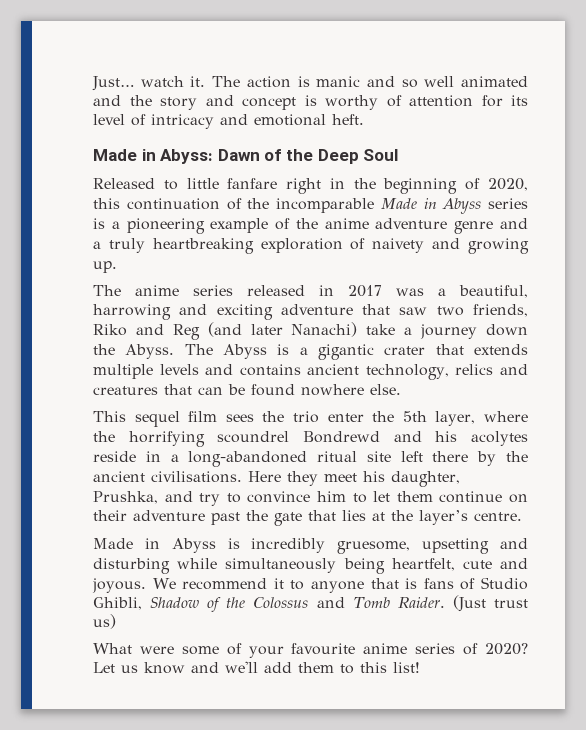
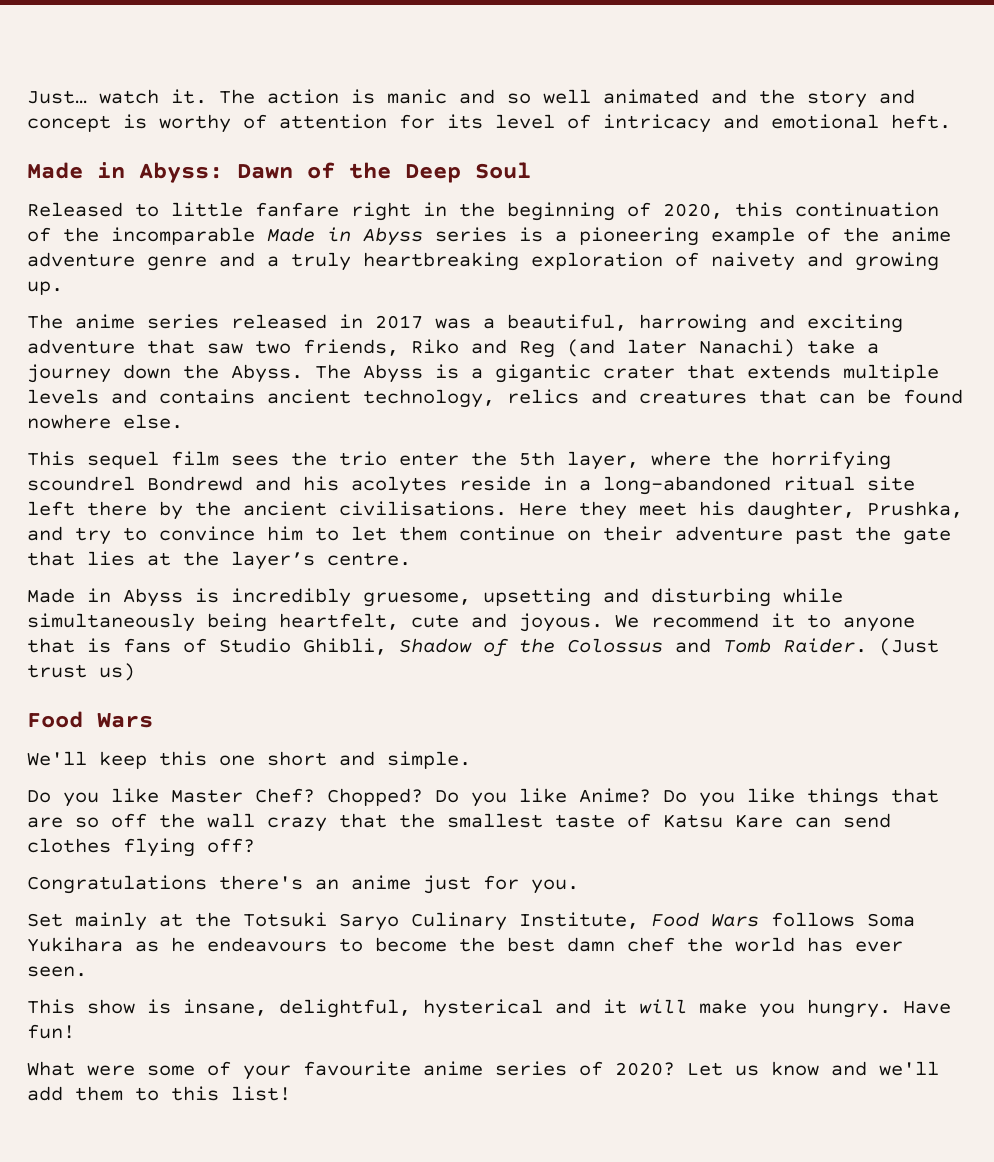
(116, 621) none -> [27,711,153,728] [27,751,471,769] [27,788,939,807] [27,813,891,832] [27,838,255,857] [27,875,579,894] [27,912,915,931] [27,937,903,952] [27,966,87,977] [27,999,951,1018] [27,1024,75,1039] // Food Wars // We'll keep this one short and simple. // Do you like Master Chef? Chopped? Do you like Anime? Do you like things that are so off the wall crazy that the smallest taste of Katsu Kare can send clothes flying off? // Congratulations there's an anime just for you. // Set mainly at the Totsuki Saryo Culinary Institute, Food Wars follows Soma Yukihara as he endeavours to become the best damn chef the world has ever seen. // This show is insane, delightful, hysterical and it will make you hungry. Have fun!

